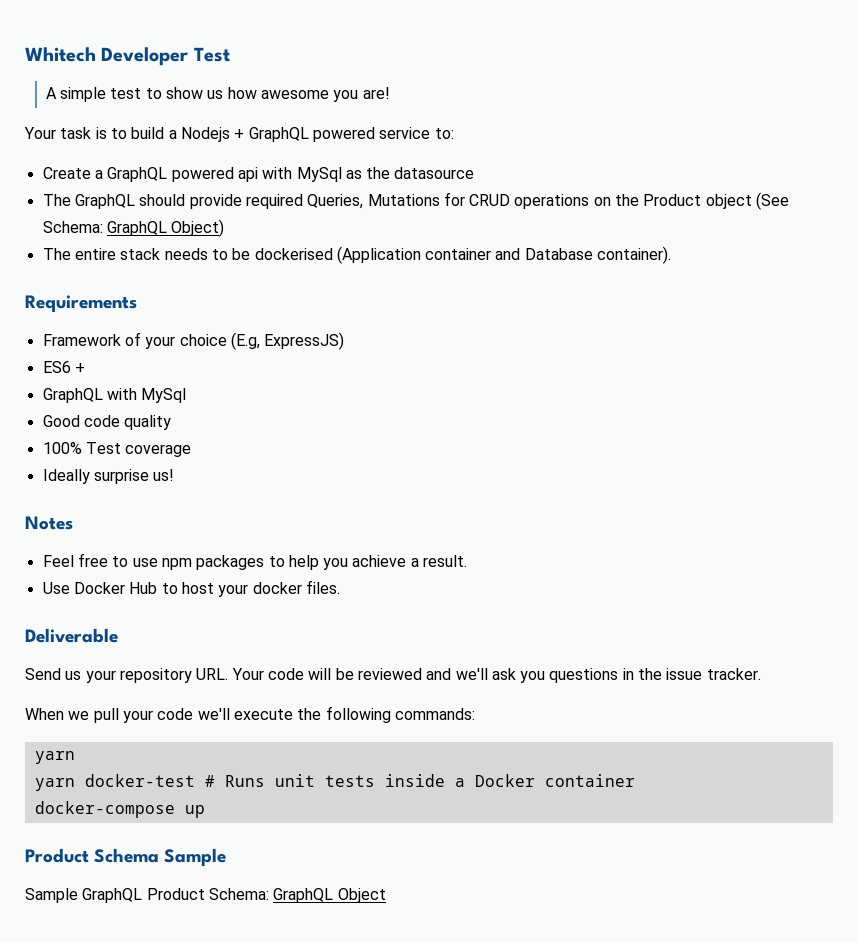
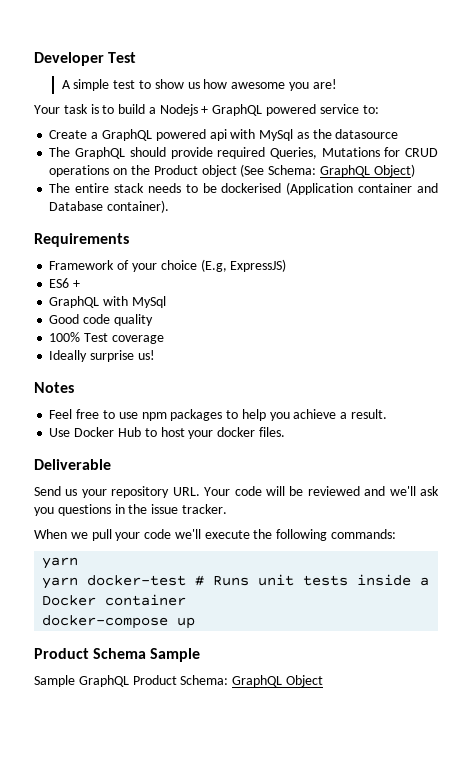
[25,47,96,62] Whitech -> (34, 59) none

